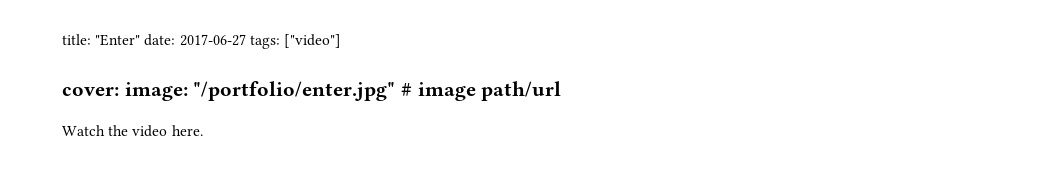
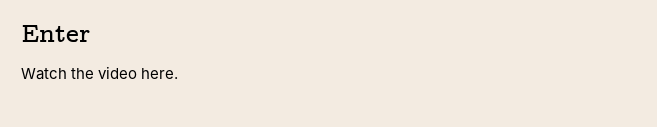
[62,34,341,49] [62,81,562,101] title: "Enter" date: 2017-06-27 tags: ["video"] // cover: image: "/portfolio/enter.jpg" # image path/url -> [21,25,90,42] Enter

